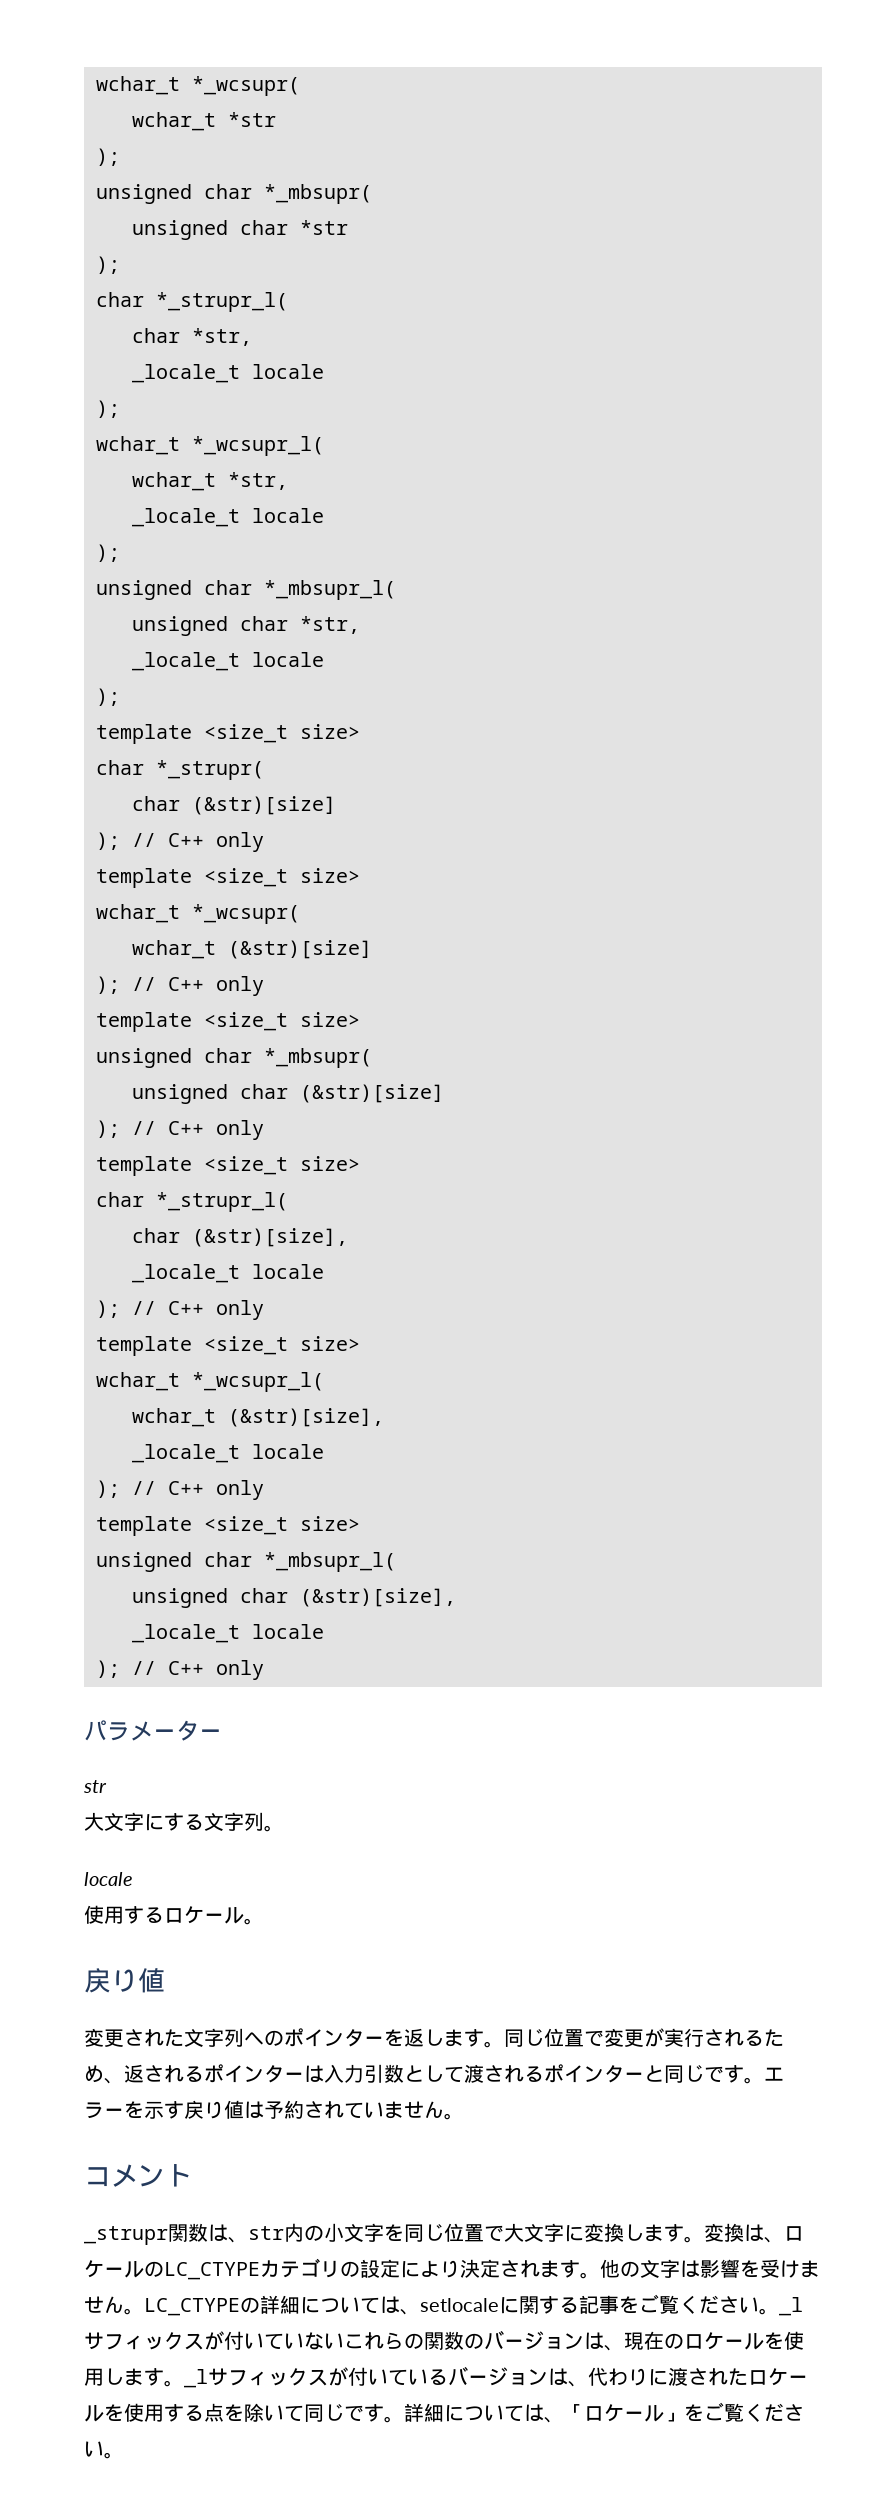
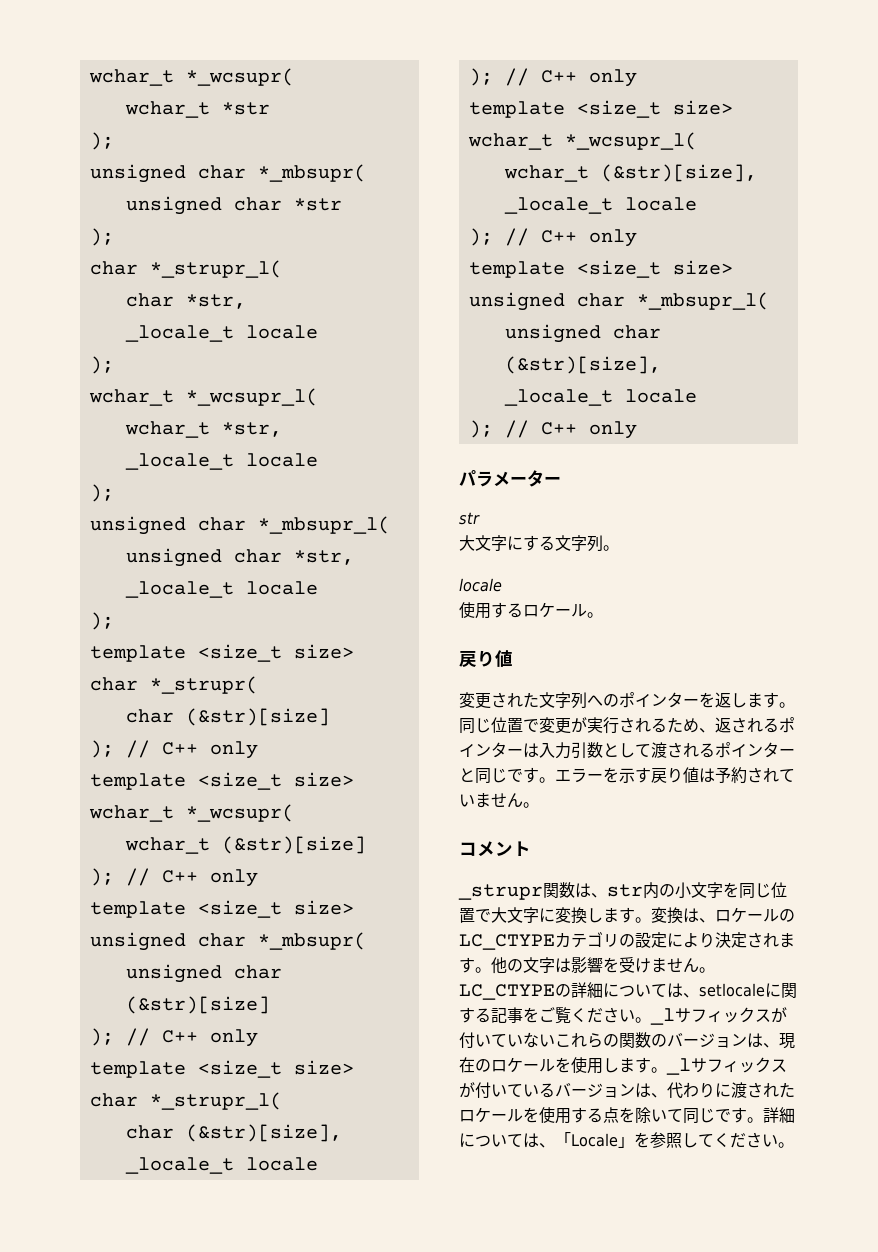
[584,2402,744,2422] ロケール」をご覧 -> [571,1132,714,1148] Locale」を参照して

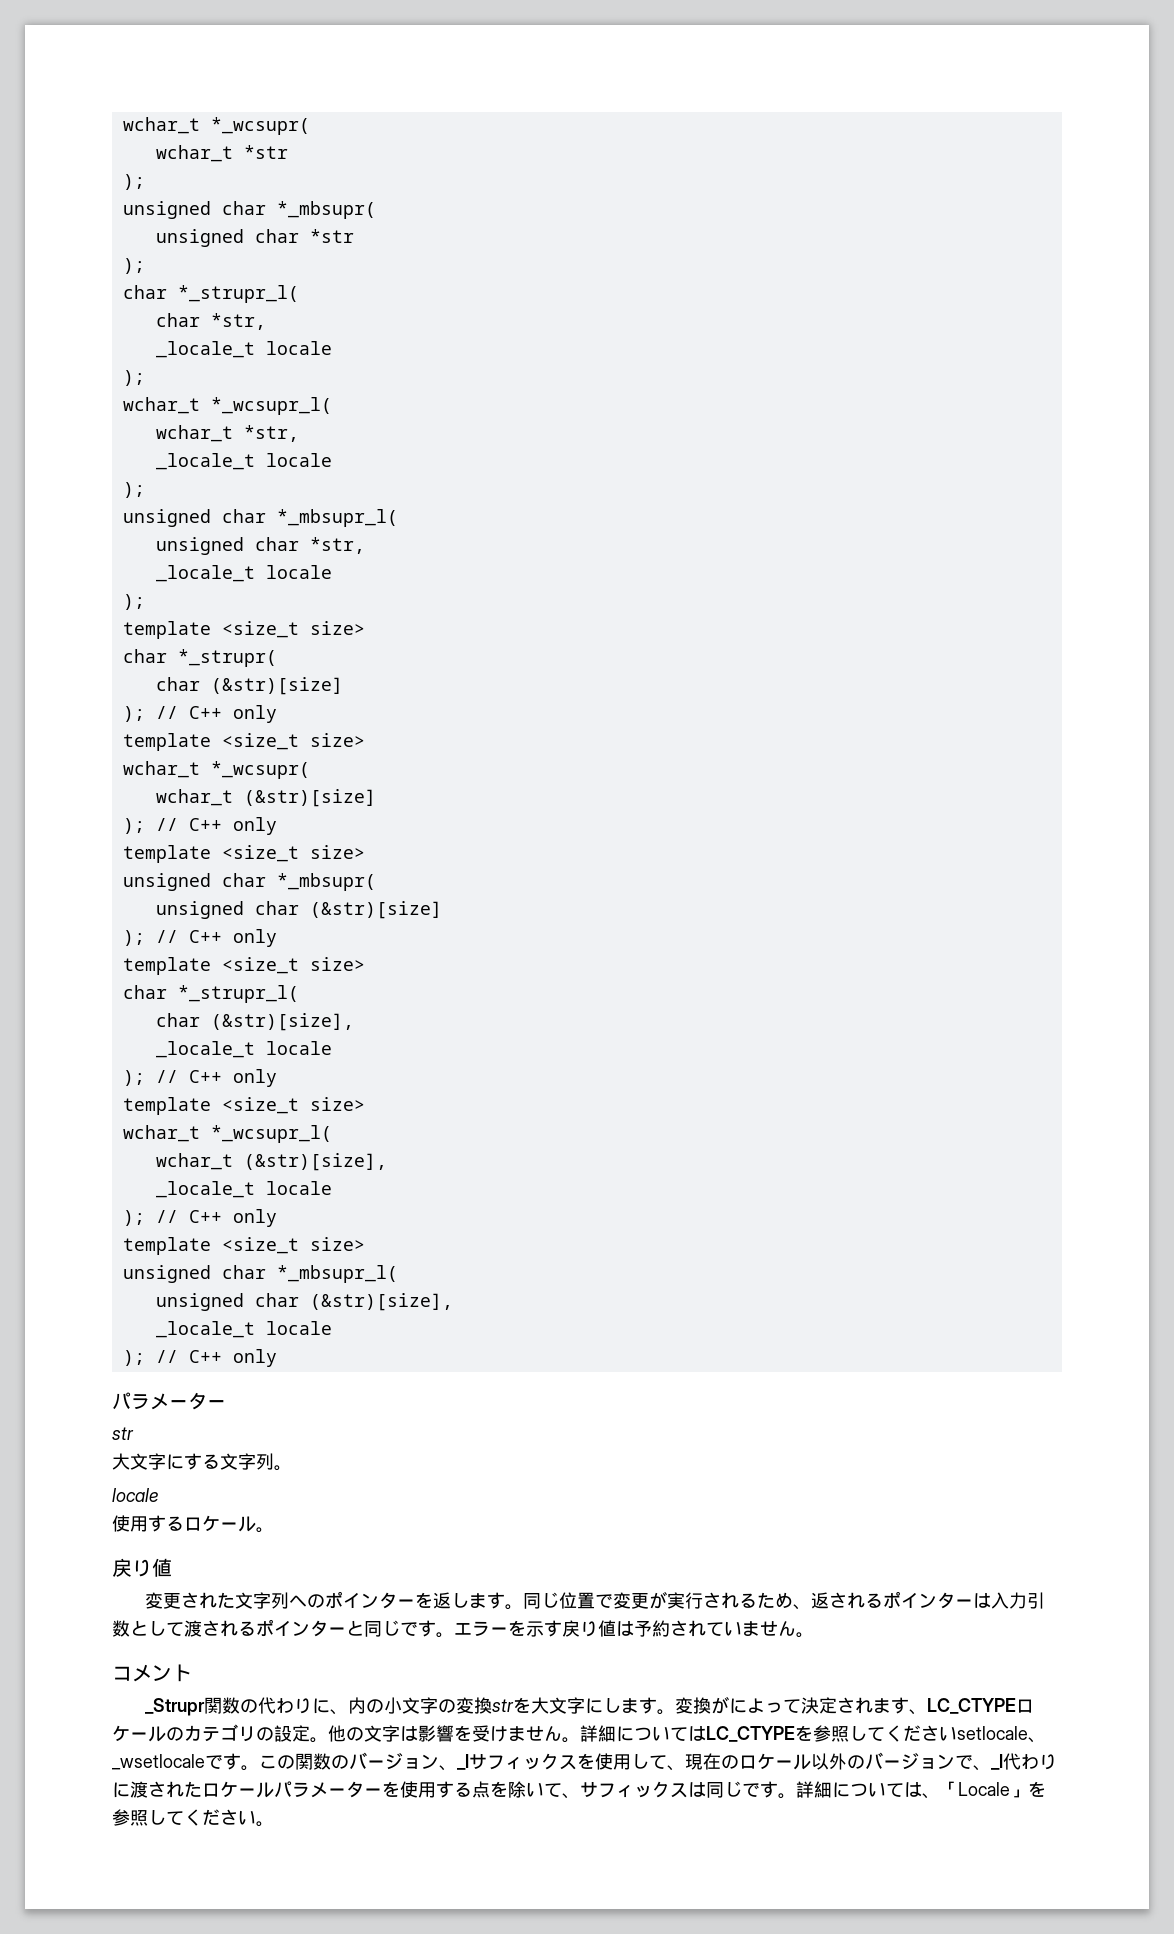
[458,882,787,900] [459,907,587,924] _strupr関数は、str内の小文字を同じ位置で大文字に変換 -> [145,1697,604,1716] _Strupr関数の代わりに、内の小文字の変換strを大文字に
[683,908,715,923] は、 -> [711,1696,1017,1715] がによって決定されます、LC_CTYPE
[459,934,555,950] LC_CTYPE -> (184, 1734) none
[667,932,795,948] [459,957,475,973] により決定されます -> (310, 1733) none
[459,982,797,1000] [459,1007,787,1025] [459,1032,603,1049] LC_CTYPEの詳細については、setlocaleに関する記事をご覧ください。_lサフィックスが付いていないこれら -> [580,1725,1046,1743] [112,1753,277,1771] 詳細についてはLC_CTYPEを参照してくださいsetlocale、_wsetlocaleです。こ
[747,1033,795,1049] [459,1057,787,1075] [459,1082,667,1099] は、現在のロケールを使用します。_lサフィックスが付いているバージョンは、 -> [439,1752,1003,1771] 、_lサフィックスを使用して、現在のロケール以外のバージョンで、_l
(523, 1115) none -> [274,1781,382,1798] パラメーター
(683, 1115) none -> [562,1781,706,1799] 、サフィックスは

